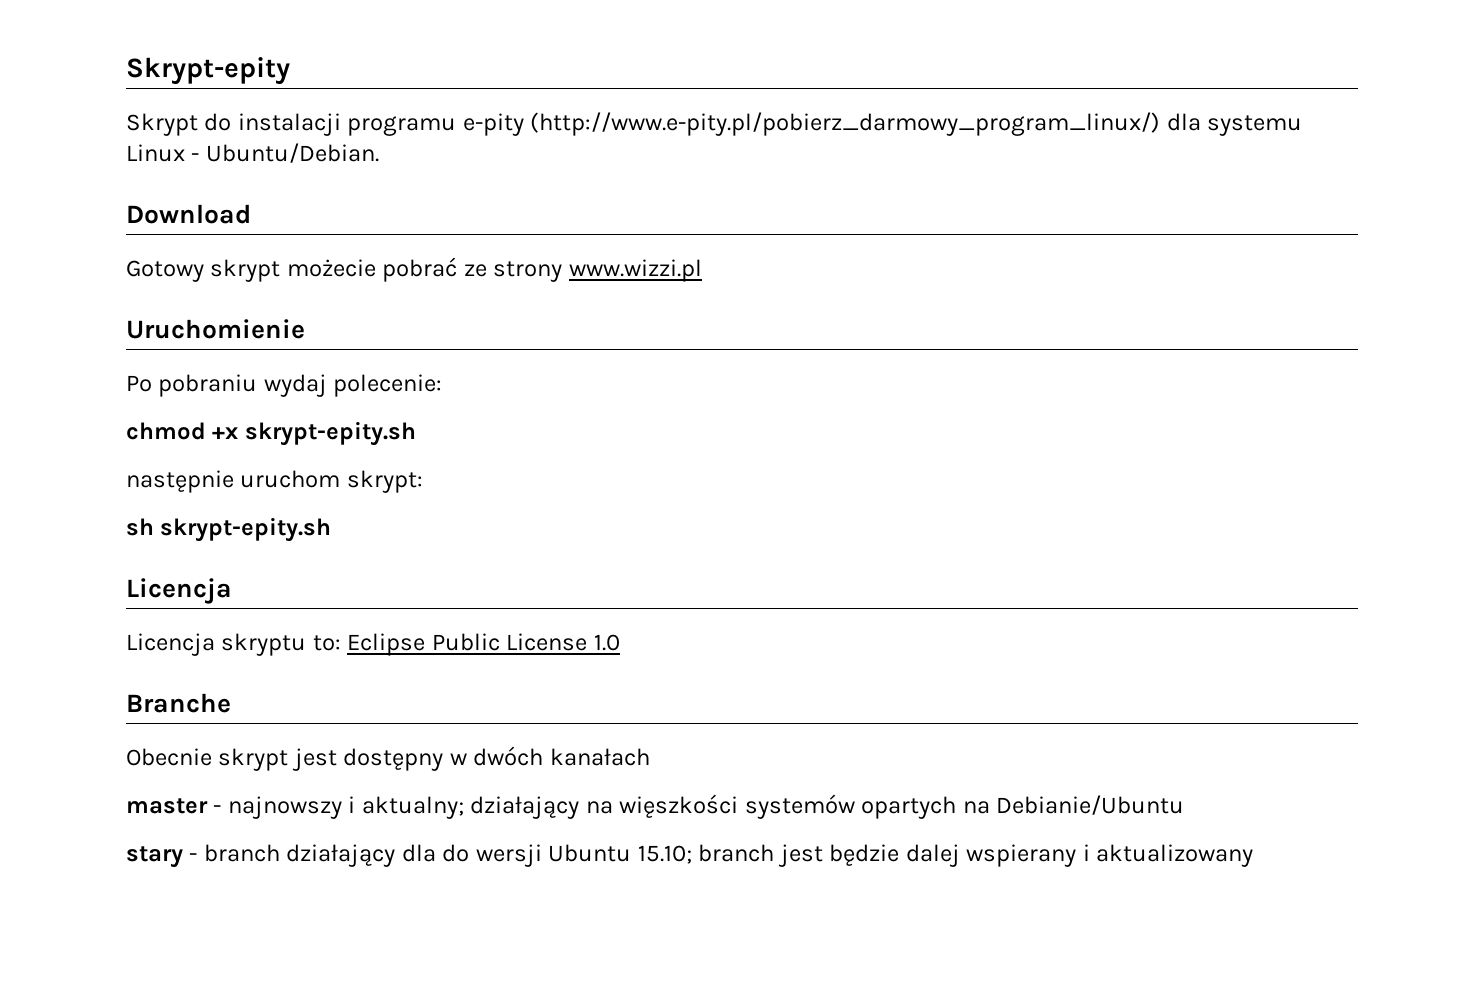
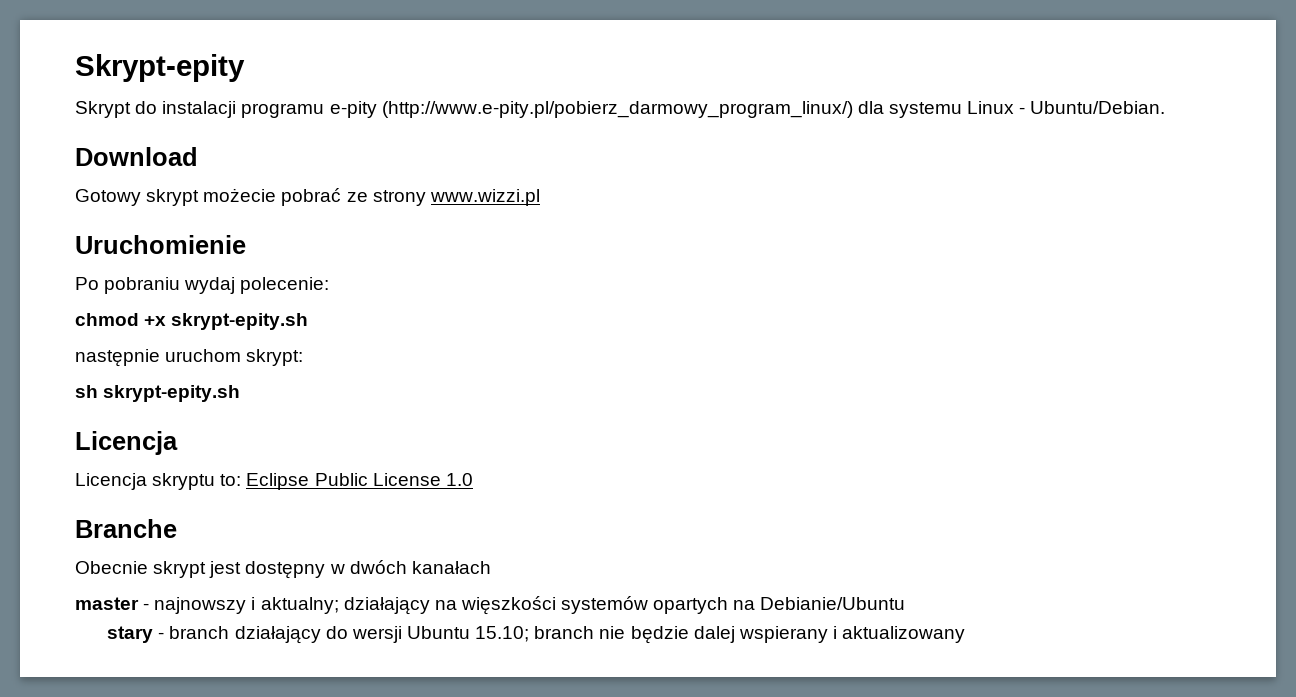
[401,844,436,862] dla -> (321, 635) none
[777,844,823,867] jest -> [599,626,626,639] nie

